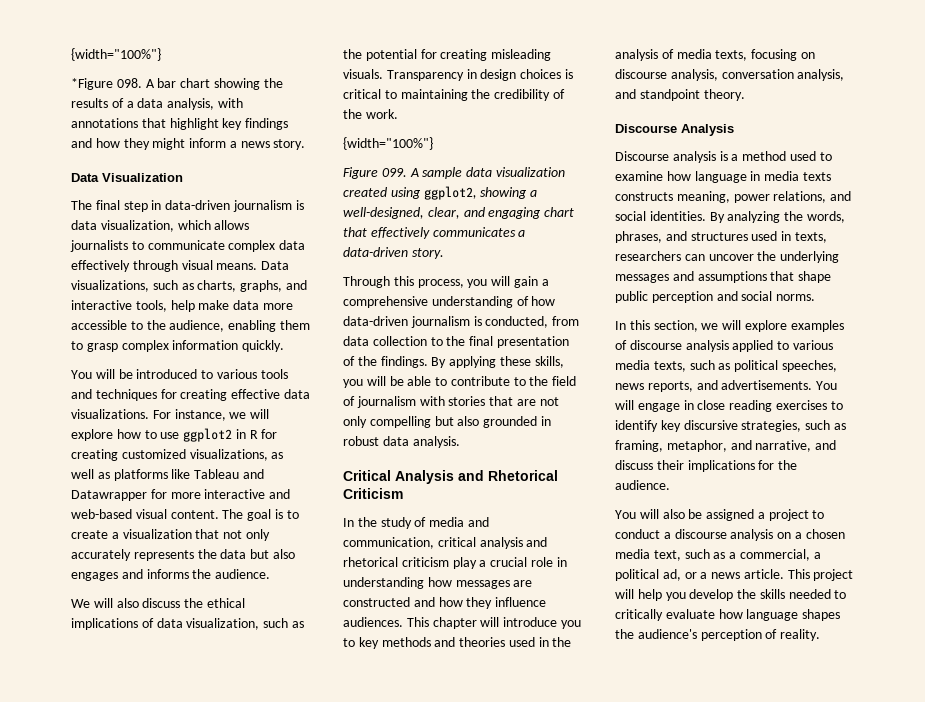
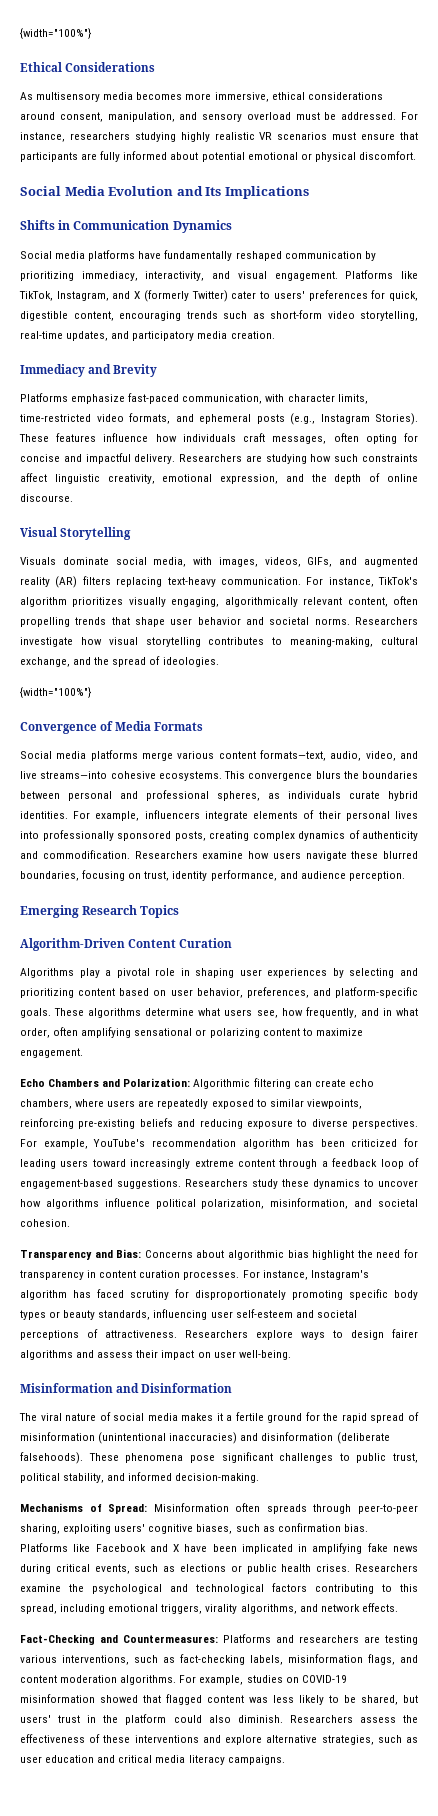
[71,48,161,61] [71,78,283,90] [71,98,243,110] [71,118,289,130] [71,138,306,150] [71,173,183,182] [71,200,304,212] [71,220,250,232] [70,240,306,252] [71,260,290,272] [71,280,307,292] [71,300,293,312] [71,320,310,332] [71,340,285,352] [71,369,288,379] [71,389,310,401] [71,409,270,421] [71,428,278,442] [71,449,284,461] [71,469,264,481] [71,489,291,501] [71,509,299,521] [71,529,270,541] [71,549,295,561] [71,569,271,581] [71,598,245,608] [71,618,304,630] [343,49,552,61] [343,69,573,81] [343,89,565,101] [343,109,398,119] [343,137,433,150] [343,167,565,179] [343,186,538,200] [343,207,575,219] [343,227,526,239] [343,247,444,259] [343,276,549,288] [343,296,556,308] [343,316,580,328] [343,336,569,348] [343,356,564,368] [343,376,577,388] [343,396,559,408] [343,416,551,428] [343,436,460,448] [343,470,558,484] [343,488,403,499] [343,517,489,529] [343,537,548,549] [343,557,449,567] {width="100%"} // *Figure 098. A bar chart showing the results of a data analysis, with annotations that highlight key findings and how they might inform a news story. // Data Visualization // The final step in data-driven journalism is data visualization, which allows journalists to communicate complex data effectively through visual means. Data visualizations, such as charts, graphs, and interactive tools, help make data more accessible to the audience, enabling them to grasp complex information quickly. // You will be introduced to various tools and techniques for creating effective data visualizations. For instance, we will explore how to use ggplot2 in R for creating customized visualizations, as well as platforms like Tableau and Datawrapper for more interactive and web-based visual content. The goal is to create a visualization that not only accurately represents the data but also engages and informs the audience. // We will also discuss the ethical implications of data visualization, such as the potential for creating misleading visuals. Transparency in design choices is critical to maintaining the credibility of the work. // {width="100%"} // Figure 099. A sample data visualization created using ggplot2, showing a well-designed, clear, and engaging chart that effectively communicates a data-driven story. // Through this process, you will gain a comprehensive understanding of how data-driven journalism is conducted, from data collection to the final presentation of the findings. By applying these skills, you will be able to contribute to the field of journalism with stories that are not only compelling but also grounded in robust data analysis. // Critical Analysis and Rhetorical Criticism // In the study of media and communication, critical analysis and rhetorical criticism -> [20,28,91,39] [20,62,156,72] [20,92,383,102] [20,112,418,122] [20,132,418,142] [20,151,416,162] [20,186,309,199] [20,220,232,233] [20,250,376,261] [20,270,419,281] [19,290,418,302] [20,310,418,321] [20,331,275,341] [20,364,158,377] [20,393,368,404] [20,413,418,425] [19,433,419,444] [20,453,418,464] [20,473,418,484] [20,494,73,502] [20,527,132,540] [20,557,418,567] [20,576,418,588] [20,596,418,607] [20,617,418,627] [20,637,418,647] [20,656,219,667] [20,687,91,698] [20,721,204,734] [20,750,418,761] [20,771,418,781] [20,790,418,801] [20,810,418,821] [20,830,418,841] [20,850,418,861] [20,870,405,881] [20,905,180,918] [20,938,233,951] [20,968,74,978] {width="100%"} // Ethical Considerations // As multisensory media becomes more immersive, ethical considerations around consent, manipulation, and sensory overload must be addressed. For instance, researchers studying highly realistic VR scenarios must ensure that participants are fully informed about potential emotional or physical discomfort. // Social Media Evolution and Its Implications // Shifts in Communication Dynamics // Social media platforms have fundamentally reshaped communication by prioritizing immediacy, interactivity, and visual engagement. Platforms like TikTok, Instagram, and X (formerly Twitter) cater to users' preferences for quick, digestible content, encouraging trends such as short-form video storytelling, real-time updates, and participatory media creation. // Immediacy and Brevity // Platforms emphasize fast-paced communication, with character limits, time-restricted video formats, and ephemeral posts (e.g., Instagram Stories). These features influence how individuals craft messages, often opting for concise and impactful delivery. Researchers are studying how such constraints affect linguistic creativity, emotional expression, and the depth of online discourse. // Visual Storytelling // Visuals dominate social media, with images, videos, GIFs, and augmented reality (AR) filters replacing text-heavy communication. For instance, TikTok's algorithm prioritizes visually engaging, algorithmically relevant content, often propelling trends that shape user behavior and societal norms. Researchers investigate how visual storytelling contributes to meaning-making, cultural exchange, and the spread of ideologies. // {width="100%"} // Convergence of Media Formats // Social media platforms merge various content formats—text, audio, video, and live streams—into cohesive ecosystems. This convergence blurs the boundaries between personal and professional spheres, as individuals curate hybrid identities. For example, influencers integrate elements of their personal lives into professionally sponsored posts, creating complex dynamics of authenticity and commodification. Researchers examine how users navigate these blurred boundaries, focusing on trust, identity performance, and audience perception. // Emerging Research Topics // Algorithm-Driven Content Curation // Algorithms
[490,557,528,567] crucial -> [116,968,150,978] pivotal
[343,577,533,589] [343,597,547,609] [343,617,581,629] [343,637,572,649] [615,49,815,61] [615,69,845,81] [615,89,745,101] [615,124,734,136] [615,151,832,163] [615,171,831,183] [615,191,852,203] [615,211,845,223] [615,231,827,243] [615,251,840,263] [615,271,832,283] [615,291,816,303] [615,320,844,332] [615,340,833,352] [615,360,837,372] [615,380,838,392] [615,400,843,412] [615,420,846,432] [615,440,837,452] [615,460,798,472] [615,480,670,490] [615,509,825,521] [615,529,845,541] [615,549,821,561] [615,569,854,581] [615,589,847,601] [615,609,841,621] [615,629,821,641] understanding how messages are constructed and how they influence audiences. This chapter will introduce you to key methods and theories used in the analysis of media texts, focusing on discourse analysis, conversation analysis, and standpoint theory. // Discourse Analysis // Discourse analysis is a method used to examine how language in media texts constructs meaning, power relations, and social identities. By analyzing the words, phrases, and structures used in texts, researchers can uncover the underlying messages and assumptions that shape public perception and social norms. // In this section, we will explore examples of discourse analysis applied to various media texts, such as political speeches, news reports, and advertisements. You will engage in close reading exercises to identify key discursive strategies, such as framing, metaphor, and narrative, and discuss their implications for the audience. // You will also be assigned a project to conduct a discourse analysis on a chosen media text, such as a commercial, a political ad, or a news article. This project will help you develop the skills needed to critically evaluate how language shapes the audience's perception of reality. -> [195,968,418,978] [20,987,418,998] [20,1007,418,1018] [20,1027,363,1038] [20,1048,83,1058] [20,1078,374,1089] [20,1099,362,1109] [20,1118,418,1129] [20,1138,418,1149] [20,1158,419,1169] [20,1179,418,1189] [20,1198,418,1209] [20,1219,70,1227] [20,1249,419,1260] [20,1270,369,1280] [20,1289,418,1300] [20,1309,357,1320] [20,1329,418,1340] [20,1350,291,1360] [20,1383,233,1393] [19,1412,419,1423] [20,1432,390,1444] [20,1452,418,1464] [20,1472,260,1483] [20,1503,418,1514] [20,1523,368,1534] [20,1543,418,1554] [20,1564,419,1574] [20,1583,418,1594] [20,1603,398,1614] [20,1634,418,1645] [20,1654,418,1665] [20,1675,347,1685] [20,1694,418,1705] [20,1714,418,1725] [20,1734,419,1745] [20,1755,285,1765] shaping user experiences by selecting and prioritizing content based on user behavior, preferences, and platform-specific goals. These algorithms determine what users see, how frequently, and in what order, often amplifying sensational or polarizing content to maximize engagement. // Echo Chambers and Polarization: Algorithmic filtering can create echo chambers, where users are repeatedly exposed to similar viewpoints, reinforcing pre-existing beliefs and reducing exposure to diverse perspectives. For example, YouTube's recommendation algorithm has been criticized for leading users toward increasingly extreme content through a feedback loop of engagement-based suggestions. Researchers study these dynamics to uncover how algorithms influence political polarization, misinformation, and societal cohesion. // Transparency and Bias: Concerns about algorithmic bias highlight the need for transparency in content curation processes. For instance, Instagram's algorithm has faced scrutiny for disproportionately promoting specific body types or beauty standards, influencing user self-esteem and societal perceptions of attractiveness. Researchers explore ways to design fairer algorithms and assess their impact on user well-being. // Misinformation and Disinformation // The viral nature of social media makes it a fertile ground for the rapid spread of misinformation (unintentional inaccuracies) and disinformation (deliberate falsehoods). These phenomena pose significant challenges to public trust, political stability, and informed decision-making. // Mechanisms of Spread: Misinformation often spreads through peer-to-peer sharing, exploiting users' cognitive biases, such as confirmation bias. Platforms like Facebook and X have been implicated in amplifying fake news during critical events, such as elections or public health crises. Researchers examine the psychological and technological factors contributing to this spread, including emotional triggers, virality algorithms, and network effects. // Fact-Checking and Countermeasures: Platforms and researchers are testing various interventions, such as fact-checking labels, misinformation flags, and content moderation algorithms. For example, studies on COVID-19 misinformation showed that flagged content was less likely to be shared, but users' trust in the platform could also diminish. Researchers assess the effectiveness of these interventions and explore alternative strategies, such as user education and critical media literacy campaigns.

